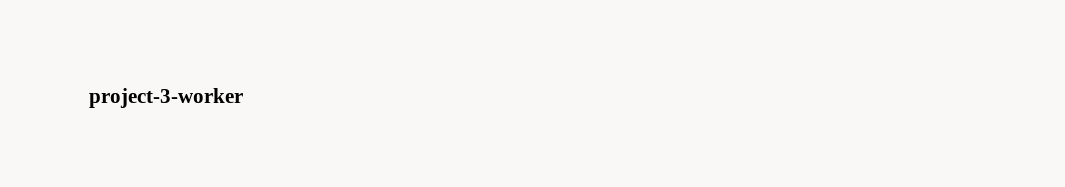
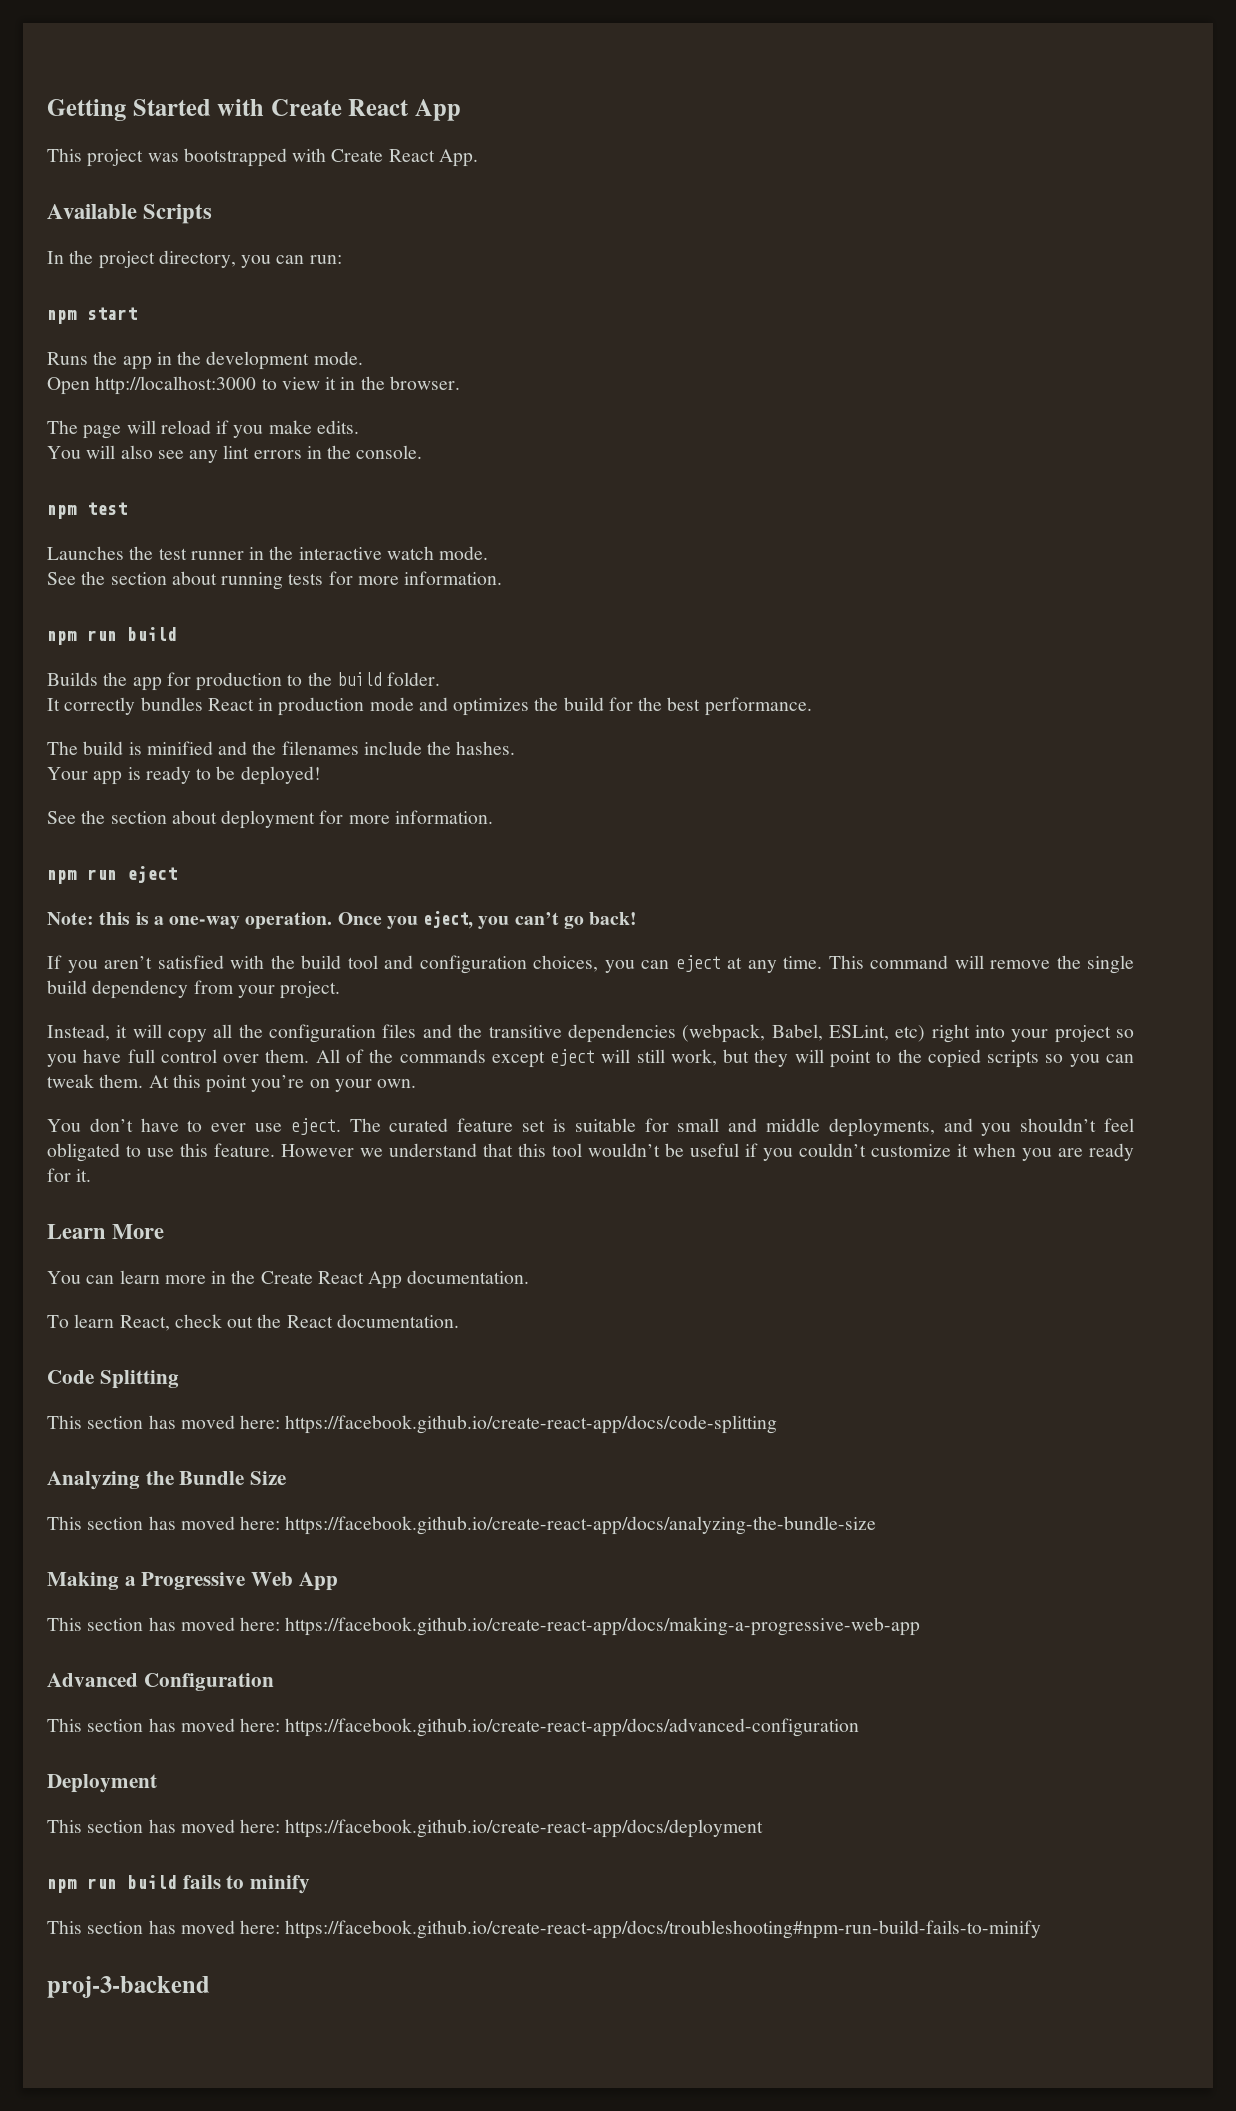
[89,88,243,108] project-3-worker -> [47,99,462,121] [47,148,478,167] [47,204,213,224] [47,250,342,269] [47,307,137,324] [47,351,363,370] [47,376,460,395] [47,420,359,439] [47,445,423,463] [47,502,127,519] [47,546,489,560] [47,571,503,590] [47,627,177,645] [47,672,441,691] [47,697,812,716] [47,741,516,755] [47,766,321,785] [47,810,493,829] [47,866,177,884] [47,911,638,929] [47,955,1134,974] [47,980,341,999] [47,1024,1135,1043] [47,1049,1134,1068] [47,1074,417,1093] [47,1118,1135,1137] [47,1143,1134,1162] [47,1168,92,1182] [47,1224,165,1239] [47,1270,530,1289] [47,1314,459,1331] [47,1370,179,1389] [47,1415,778,1434] [47,1471,287,1490] [47,1516,877,1535] [47,1572,338,1591] [47,1617,921,1636] [47,1673,274,1691] [47,1718,860,1737] [47,1774,157,1793] [47,1819,764,1838] [47,1875,311,1894] [47,1920,1042,1939] [47,1976,210,1998] Getting Started with Create React App // This project was bootstrapped with Create React App. // Available Scripts // In the project directory, you can run: // npm start // Runs the app in the development mode. // Open http://localhost:3000 to view it in the browser. // The page will reload if you make edits. // You will also see any lint errors in the console. // npm test // Launches the test runner in the interactive watch mode. // See the section about running tests for more information. // npm run build // Builds the app for production to the build folder. // It correctly bundles React in production mode and optimizes the build for the best performance. // The build is minified and the filenames include the hashes. // Your app is ready to be deployed! // See the section about deployment for more information. // npm run eject // Note: this is a one-way operation. Once you eject, you can’t go back! // If you aren’t satisfied with the build tool and configuration choices, you can eject at any time. This command will remove the single build dependency from your project. // Instead, it will copy all the configuration files and the transitive dependencies (webpack, Babel, ESLint, etc) right into your project so you have full control over them. All of the commands except eject will still work, but they will point to the copied scripts so you can tweak them. At this point you’re on your own. // You don’t have to ever use eject. The curated feature set is suitable for small and middle deployments, and you shouldn’t feel obligated to use this feature. However we understand that this tool wouldn’t be useful if you couldn’t customize it when you are ready for it. // Learn More // You can learn more in the Create React App documentation. // To learn React, check out the React documentation. // Code Splitting // This section has moved here: https://facebook.github.io/create-react-app/docs/code-splitting // Analyzing the Bundle Size // This section has moved here: https://facebook.github.io/create-react-app/docs/analyzing-the-bundle-size // Making a Progressive Web App // This section has moved here: https://facebook.github.io/create-react-app/docs/making-a-progressive-web-app // Advanced Configuration // This section has moved here: https://facebook.github.io/create-react-app/docs/advanced-configuration // Deployment // This section has moved here: https://facebook.github.io/create-react-app/docs/deployment // npm run build fails to minify // This section has moved here: https://facebook.github.io/create-react-app/docs/troubleshooting#npm-run-build-fails-to-minify // proj-3-backend

